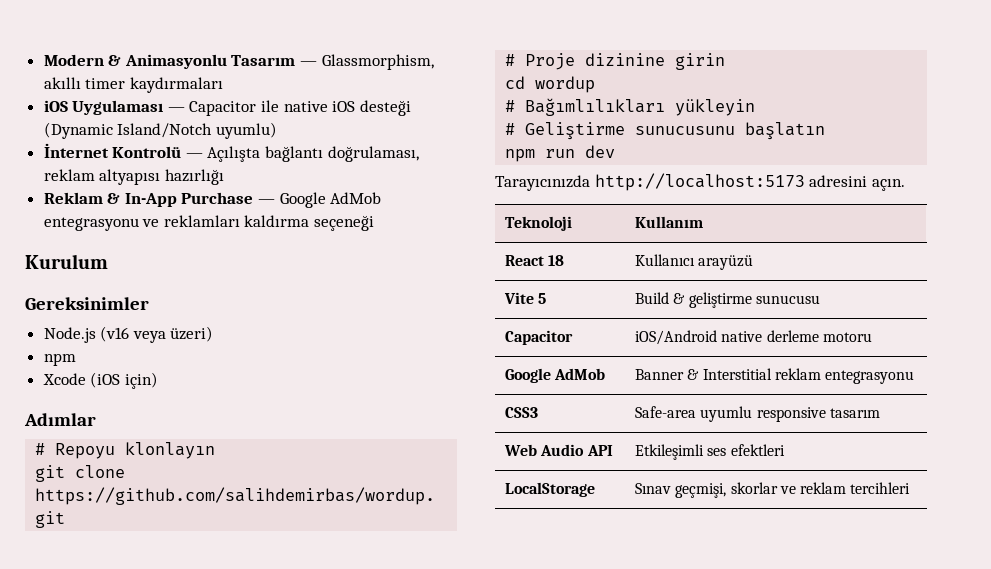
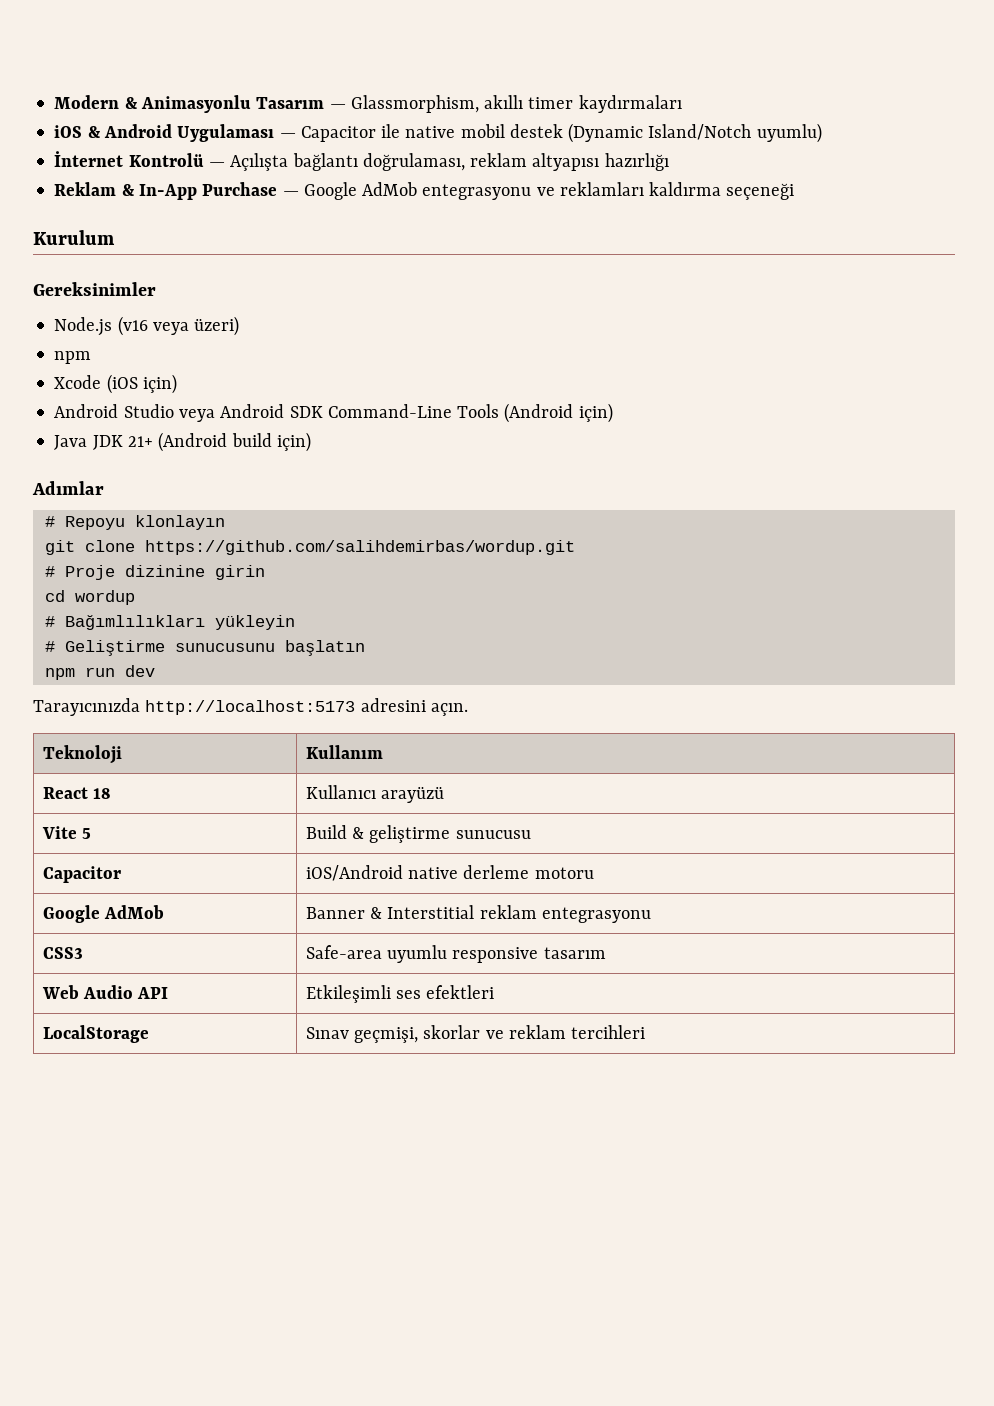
(68, 106) none -> [87,124,172,138] & Android
[332,100,411,116] iOS desteği -> [460,124,563,138] mobil destek
(158, 380) none -> [54,403,613,423] [54,432,311,452] // Android Studio veya Android SDK Command-Line Tools (Android için) // Java JDK 21+ (Android build için)

